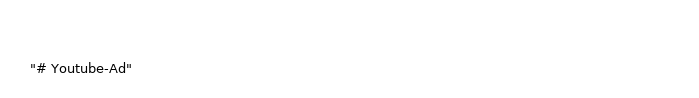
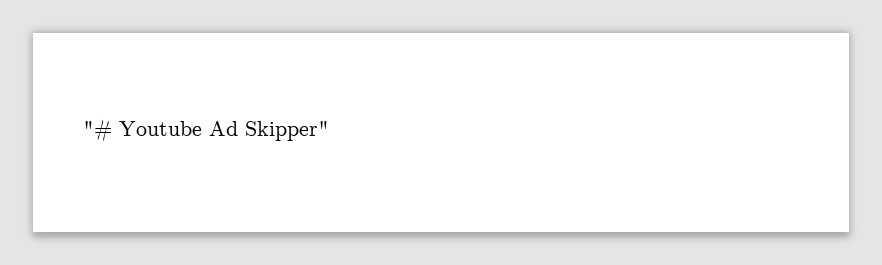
[50,62,132,73] Youtube-Ad" -> [119,121,329,141] Youtube Ad Skipper"

